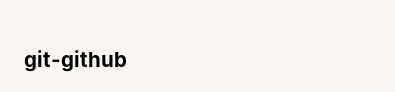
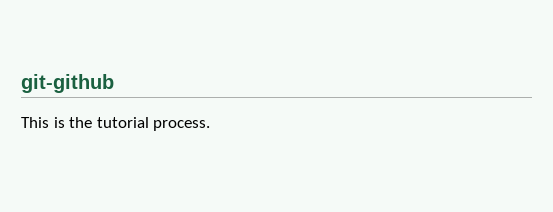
(127, 61) none -> [21,117,211,131] // This is the tutorial process.

